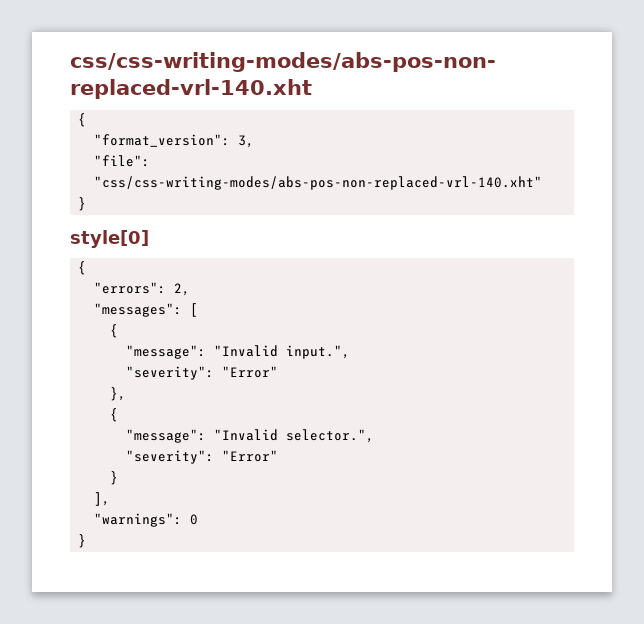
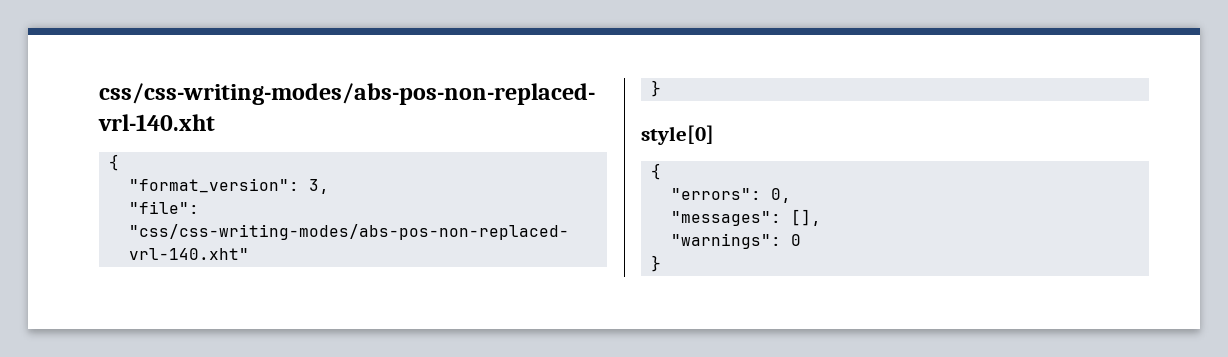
[173,283,190,296] 2, -> [770,188,791,203] 0,
[189,303,198,317] [109,324,118,338] [125,345,350,359] [125,366,278,380] [109,387,126,401] [109,408,118,422] [125,429,374,443] [125,450,278,464] [109,471,118,485] [93,492,110,506] [ // { // "message": "Invalid input.", // "severity": "Error" // }, // { // "message": "Invalid selector.", // "severity": "Error" // } // ], -> [790,209,821,226] [],

